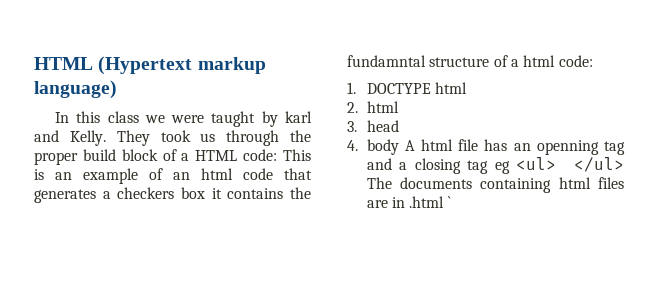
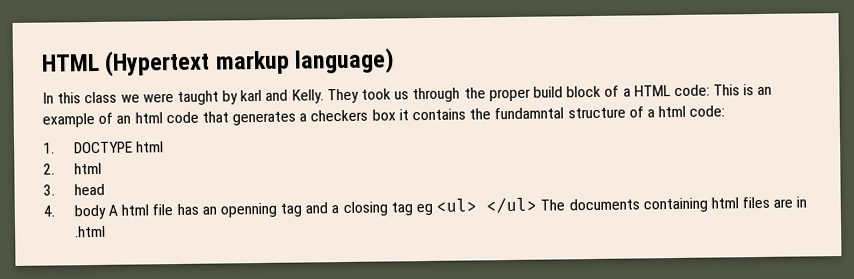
[447,196,451,208] ` -> (106, 231) none

